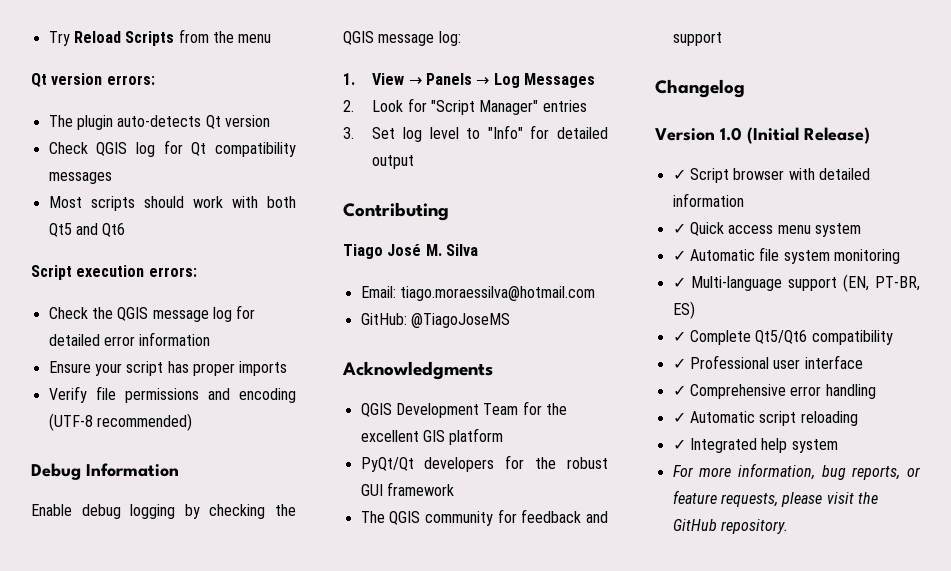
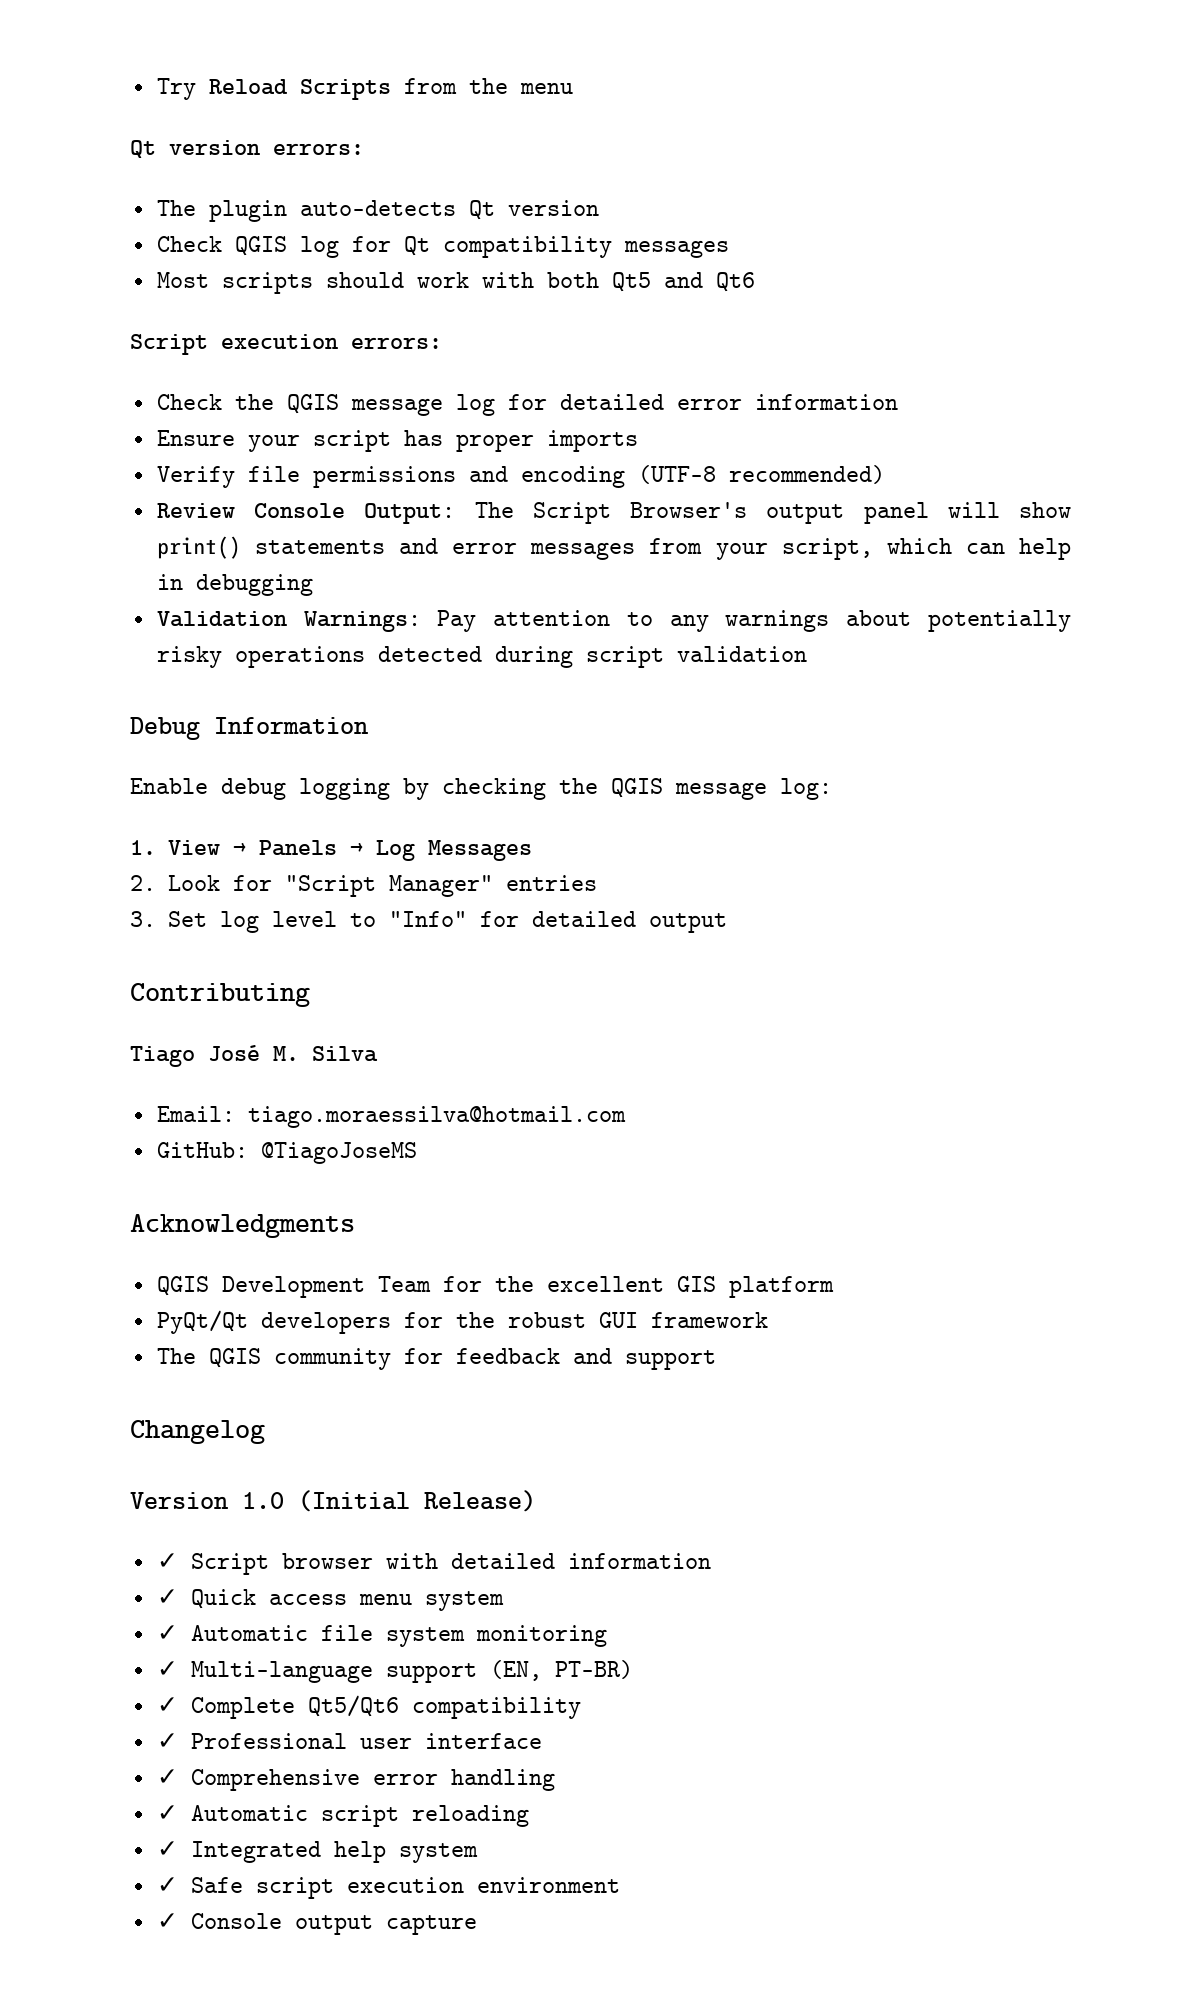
(192, 422) none -> [156,502,1071,524] [156,536,1071,560] [156,574,313,596] [156,610,1071,632] [156,646,807,668] // Review Console Output: The Script Browser's output panel will show print() statements and error messages from your script, which can help in debugging // Validation Warnings: Pay attention to any warnings about potentially risky operations detected during script validation
[875,276,920,291] [672,301,695,319] PT-BR, ES) -> [554,1660,633,1679] PT-BR)
[672,463,921,480] [672,490,878,507] [672,519,788,534] For more information, bug reports, or feature requests, please visit the GitHub repository. -> [156,1877,620,1899] [156,1913,477,1935] ✓ Safe script execution environment // ✓ Console output capture

